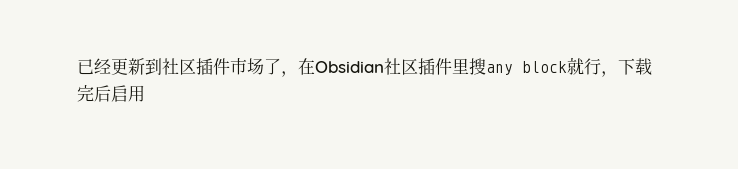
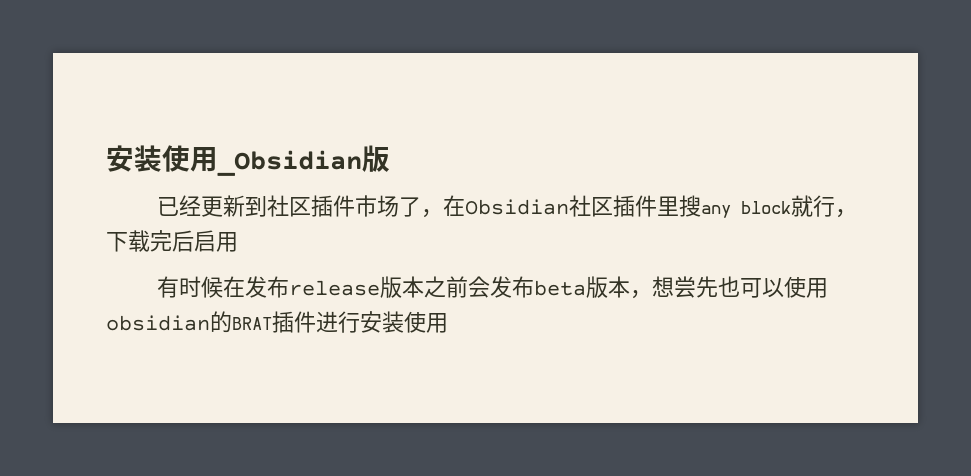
(77, 67) none -> [106,145,390,176] 安装使用_Obsidian版 //
(145, 93) none -> [156,276,828,299] [106,311,448,333] // 有时候在发布release版本之前会发布beta版本，想尝先也可以使用obsidian的BRAT插件进行安装使用

